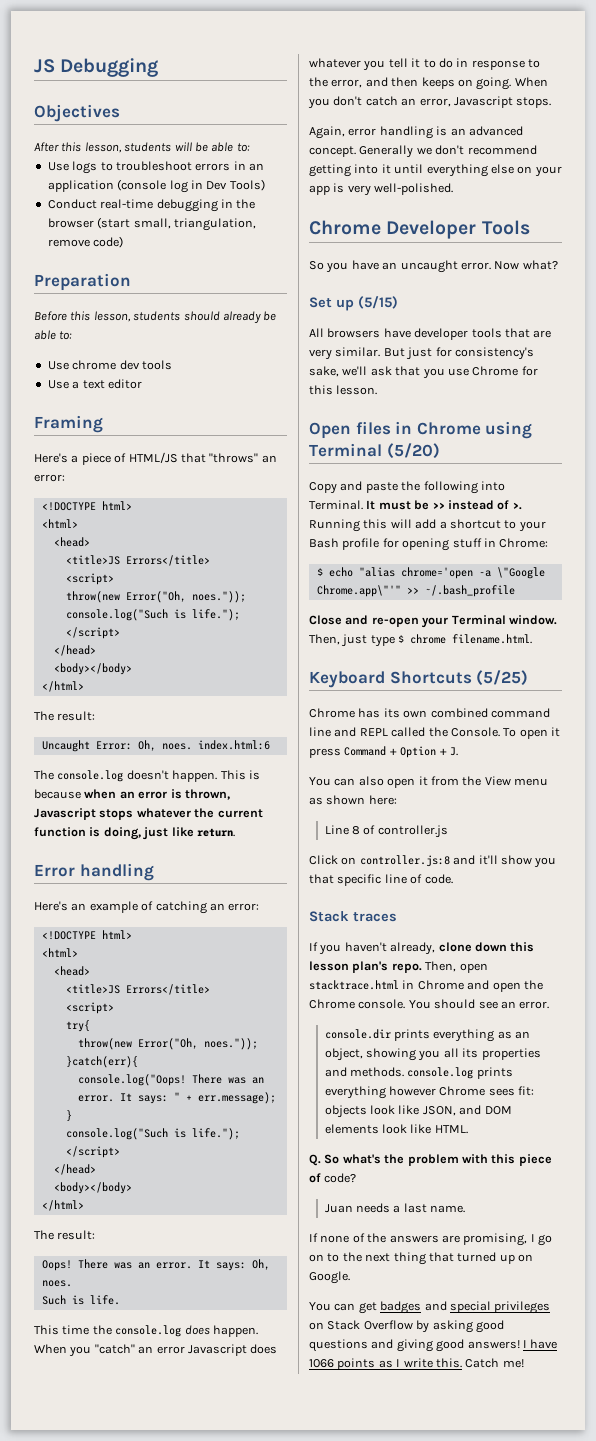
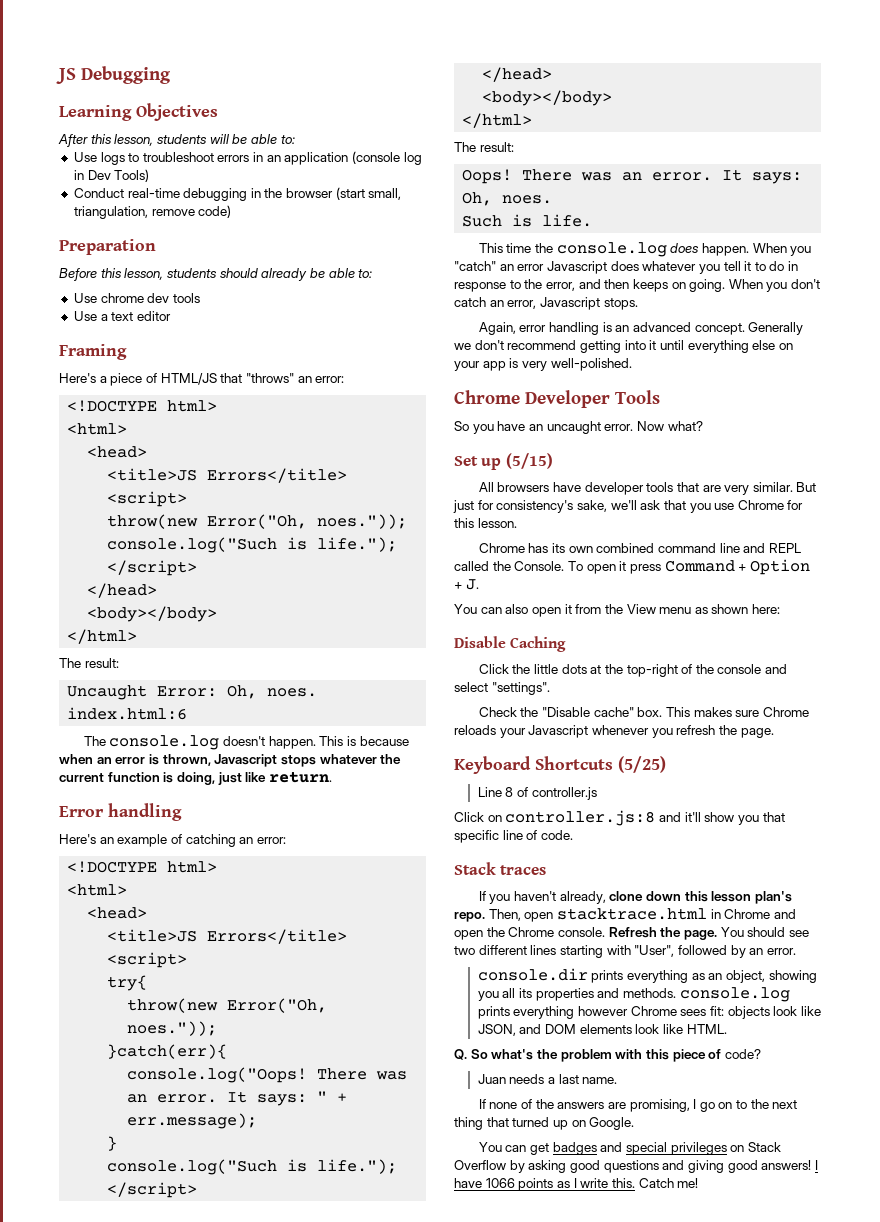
(159, 67) none -> [59,105,132,121] Learning
[309,421,533,439] [309,443,440,459] [309,481,505,494] [309,500,522,510] [309,519,546,532] [309,538,549,551] [316,567,545,579] [316,585,515,597] [309,615,557,628] [309,634,533,647] [309,670,529,688] // Open files in Chrome using Terminal (5/20) // Copy and paste the following into Terminal. It must be >> instead of >. Running this will add a shortcut to your Bash profile for opening stuff in Chrome: // $ echo "alias chrome='open -a \"Google Chrome.app\"'" >> ~/.bash_profile // Close and re-open your Terminal window. Then, just type $ chrome filename.html. // Keyboard Shortcuts (5/25) -> (517, 523) none
(397, 800) none -> [454,636,567,652] [478,664,788,677] [454,682,550,695] [478,707,809,717] [454,725,774,738] [454,756,666,774] // Disable Caching // Click the little dots at the top-right of the console and select "settings". // Check the "Disable cache" box. This makes sure Chrome reloads your Javascript whenever you refresh the page. // Keyboard Shortcuts (5/25)
[408,999,498,1009] You should see -> [608,927,809,940] [454,945,746,958] Refresh the page. You should see two different lines starting with "User", followed by

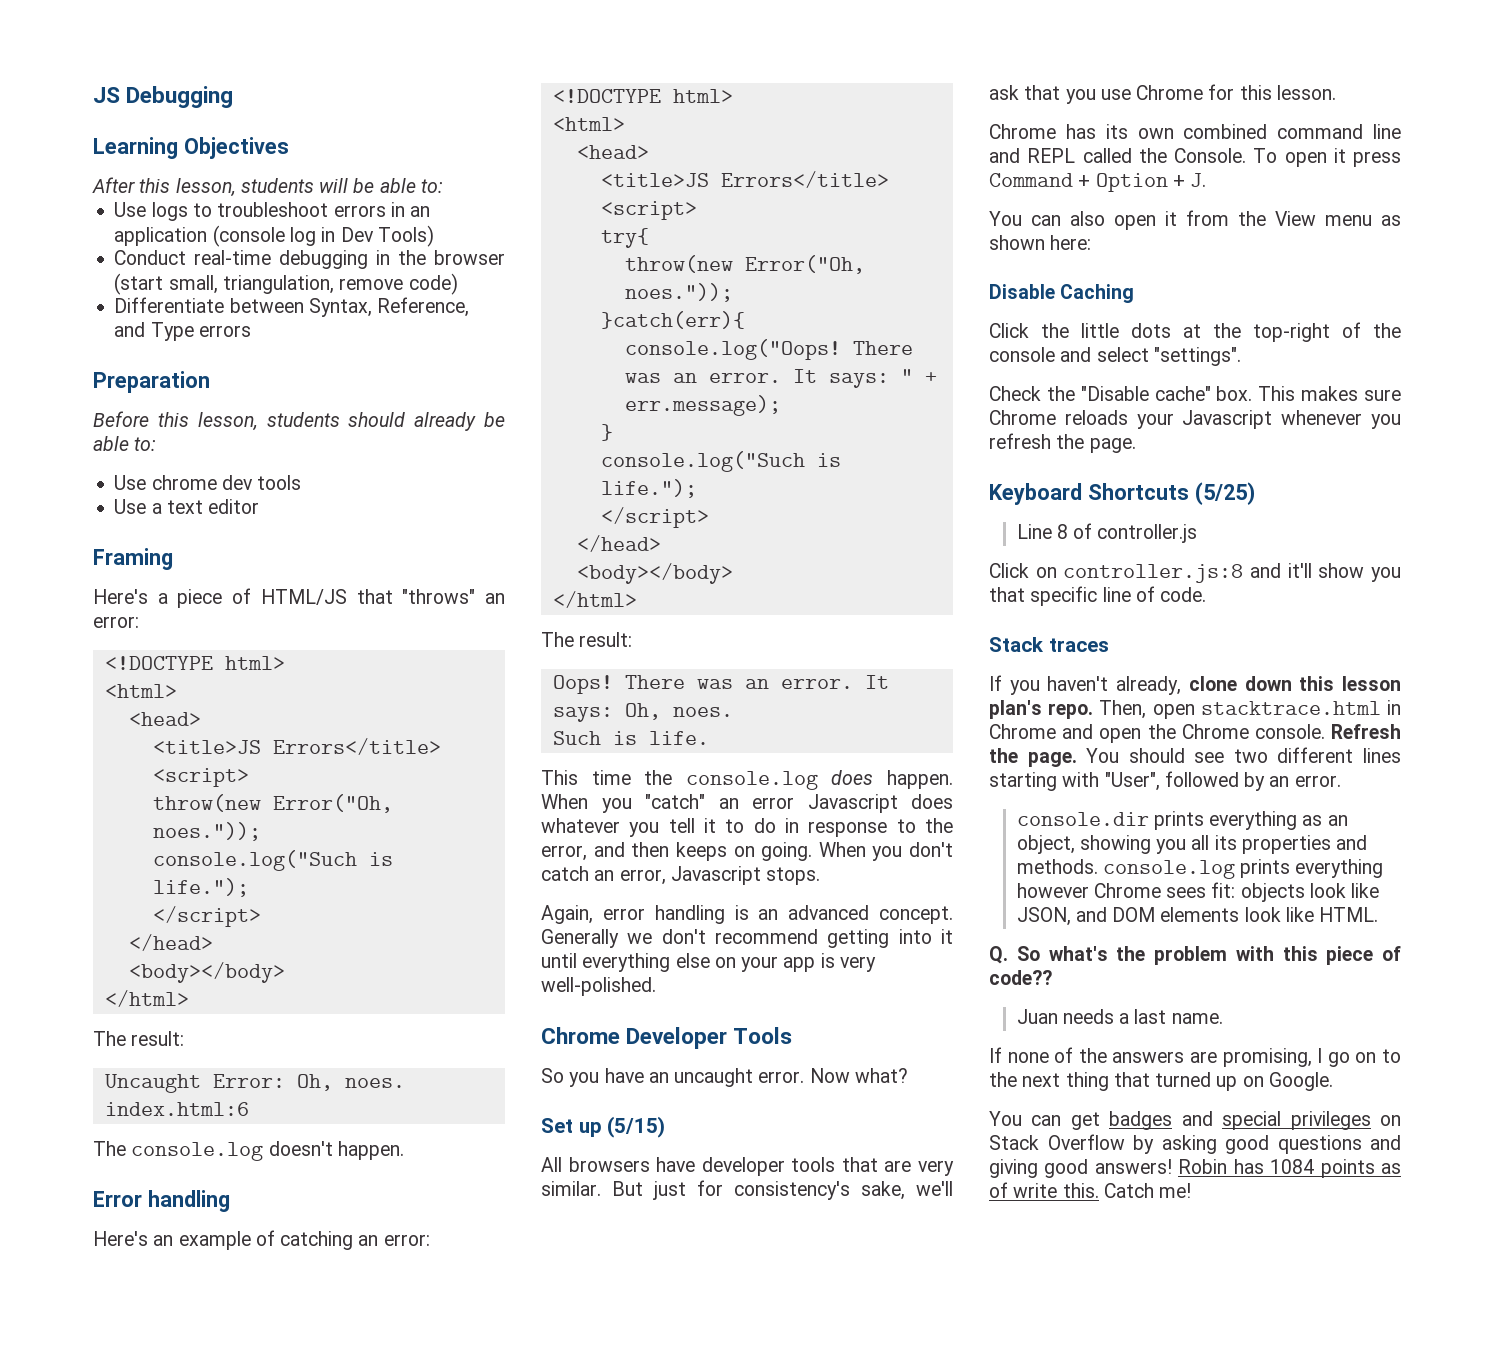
(232, 211) none -> [114,297,470,317] [114,322,251,341] // Differentiate between Syntax, Reference, and Type errors
[319,736,409,746] [59,754,402,767] [59,771,332,785] This is because when an error is thrown, Javascript stops whatever the current function is doing, just like return. -> (404, 1150) none
[724,1049,761,1059] code? -> [989,970,1052,985] code??
[814,1160,818,1170] [454,1178,515,1188] I have 1066 -> [1178,1159,1315,1174] Robin has 1084
[573,1178,577,1188] I -> [989,1182,1008,1198] of

